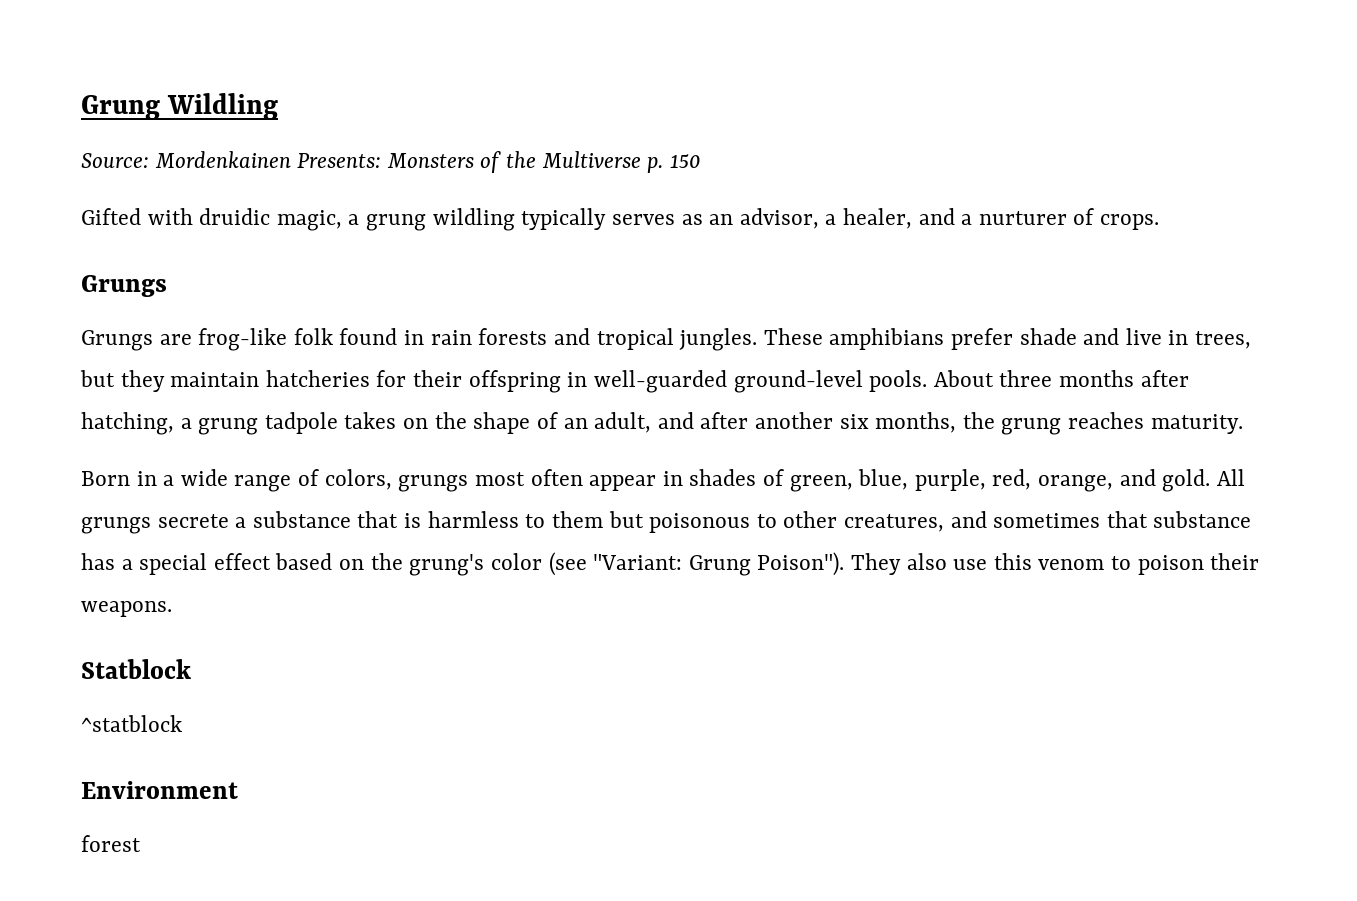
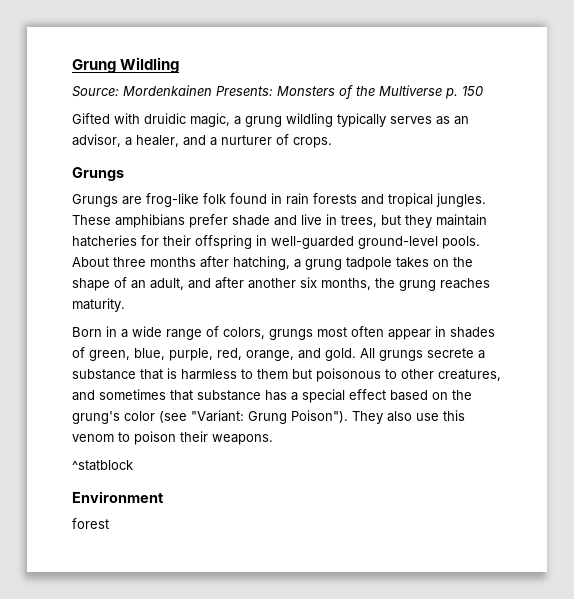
[81,659,191,679] // Statblock -> (273, 439) none

